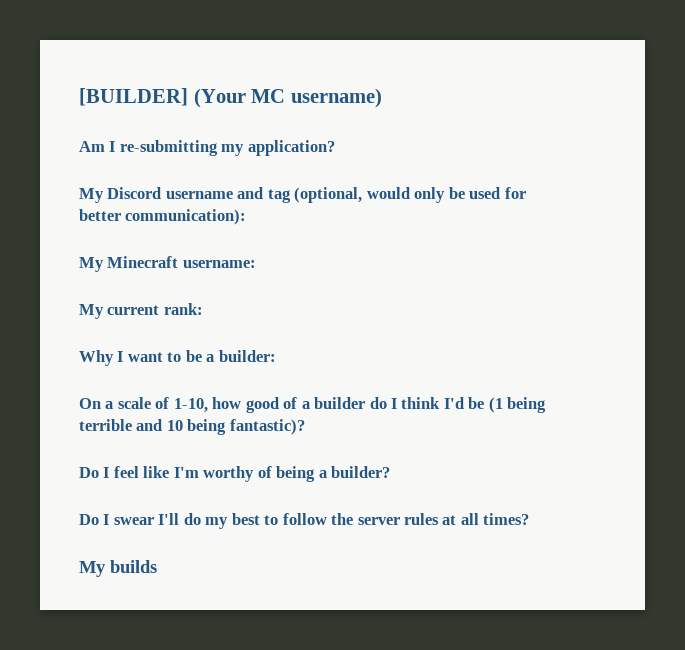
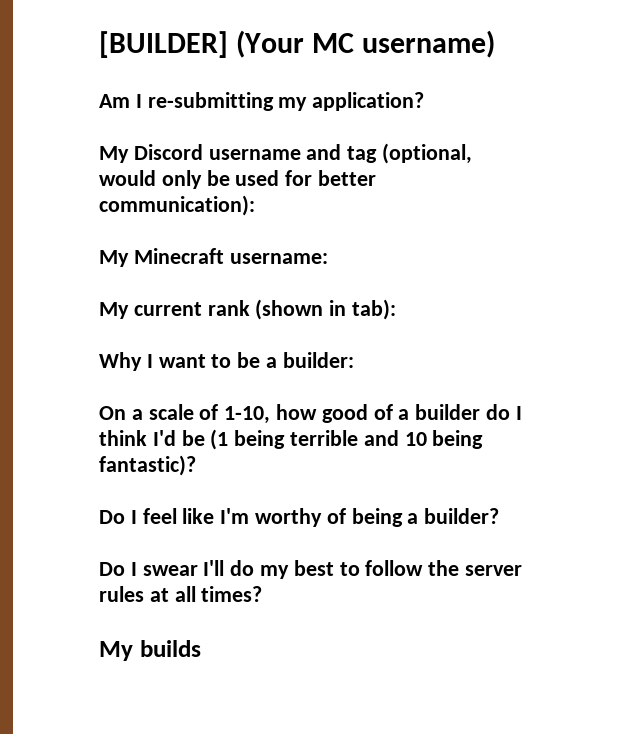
[163,303,203,315] rank: -> [207,299,397,320] rank (shown in tab):

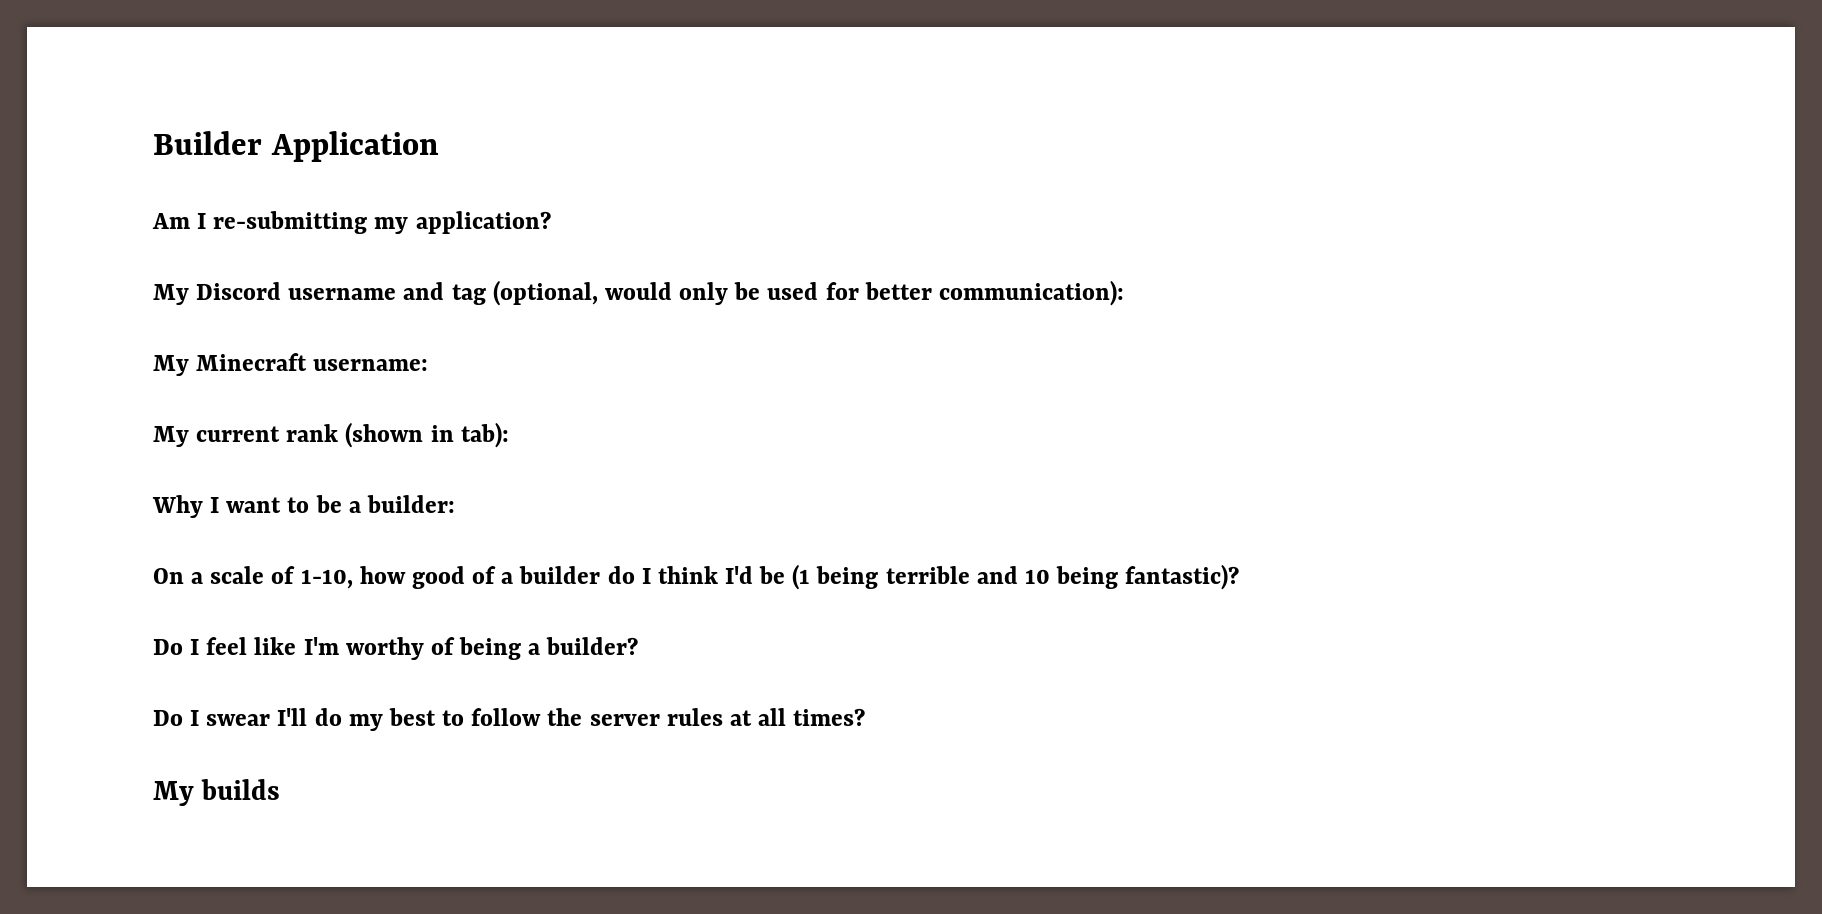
[99,30,495,58] [BUILDER] (Your MC username) -> [153,131,439,162] Builder Application

